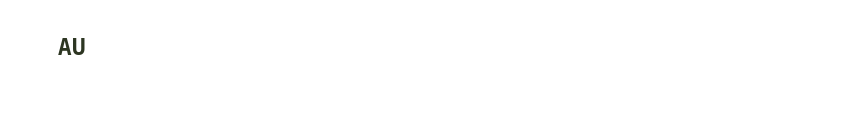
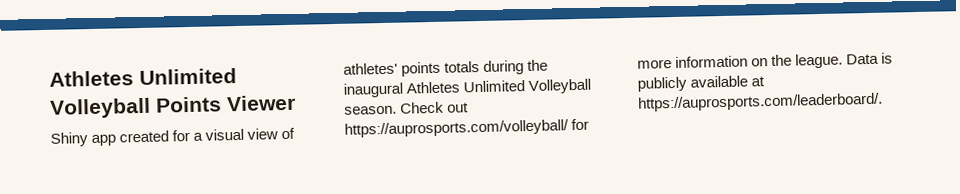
[58,38,86,55] AU -> [49,68,237,87] [49,94,296,119] [50,127,296,147] [343,59,549,77] [343,78,592,98] [344,101,470,115] [344,118,590,138] [637,52,894,69] [637,75,766,92] [638,92,883,112] Athletes Unlimited Volleyball Points Viewer // Shiny app created for a visual view of athletes' points totals during the inaugural Athletes Unlimited Volleyball season. Check out https://auprosports.com/volleyball/ for more information on the league. Data is publicly available at https://auprosports.com/leaderboard/.

